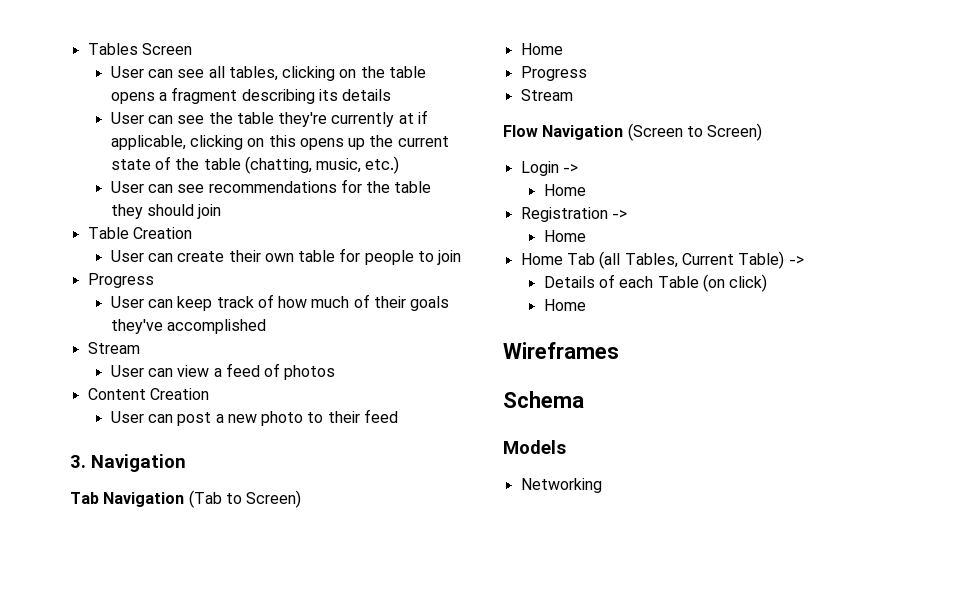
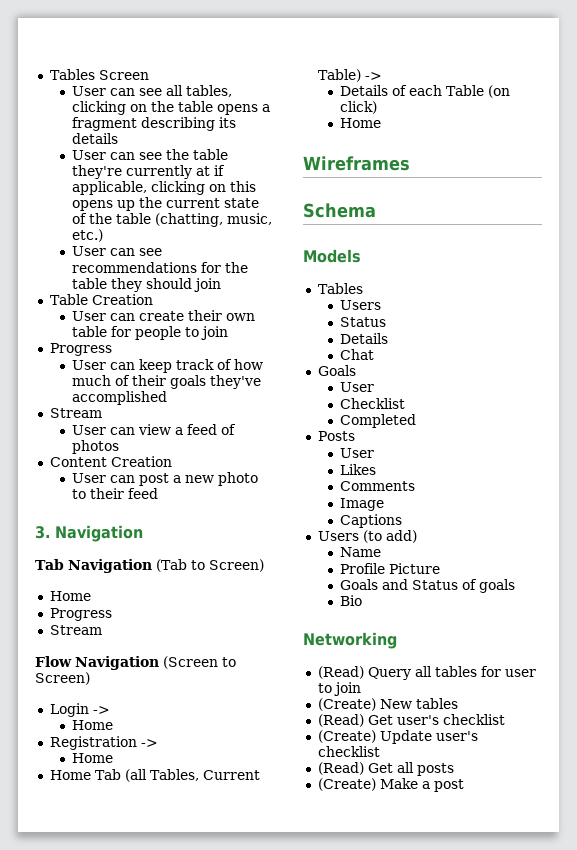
[520,478,602,493] Networking -> [317,283,363,294] [340,300,382,310] [340,317,387,327] [340,333,389,344] [340,349,375,360] [317,365,356,376] [340,382,375,392] [340,398,406,409] [340,414,417,428] [317,431,355,441] [340,448,375,458] [340,464,377,475] [340,481,416,491] [340,498,385,511] [340,514,403,528] [317,530,417,543] [340,547,382,557] [340,563,441,574] [340,579,516,593] [340,595,363,606] [303,632,397,649] [317,666,536,680] [317,682,361,696] [317,698,458,711] [317,714,505,727] [317,730,478,744] [317,746,380,757] [317,762,454,776] [317,778,464,792] Tables // Users // Status // Details // Chat // Goals // User // Checklist // Completed // Posts // User // Likes // Comments // Image // Captions // Users (to add) // Name // Profile Picture // Goals and Status of goals // Bio // Networking // (Read) Query all tables for user to join // (Create) New tables // (Read) Get user's checklist // (Create) Update user's checklist // (Read) Get all posts // (Create) Make a post

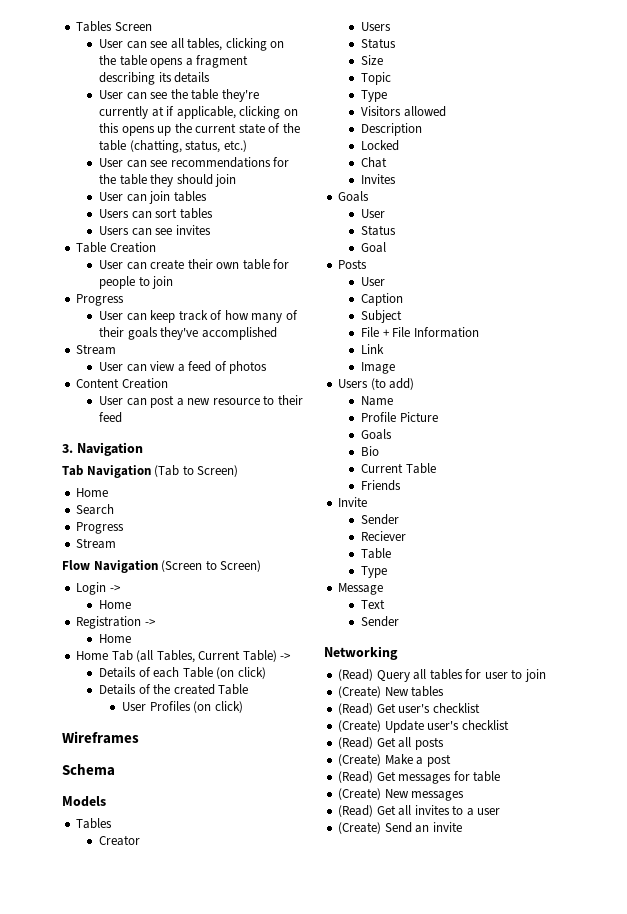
[227,213,273,225] music, -> [185,140,221,153] status,
(222, 285) none -> [99,191,207,204] [99,208,213,219] [99,225,211,236] // User can join tables // Users can sort tables // Users can see invites
[72,375,112,386] much -> [251,313,283,323] many
[218,472,259,486] photo -> [212,398,260,405] resource
(91, 596) none -> [76,504,115,515] // Search
[340,118,382,128] Home -> [99,684,249,695] [122,701,243,713] Details of the created Table // User Profiles (on click)
(363, 288) none -> [99,835,141,846] // Creator
[340,333,389,344] Details -> [361,55,384,65] [361,72,392,85] [361,90,388,102] [361,106,446,117] [361,123,423,136] [361,140,400,151] Size // Topic // Type // Visitors allowed // Description // Locked
(375, 354) none -> [361,174,397,184] // Invites
[340,398,406,409] [340,414,417,428] Checklist // Completed -> [361,225,397,236] [361,242,387,253] Status // Goal
[340,464,377,475] [340,481,416,491] Likes // Comments -> [361,293,404,306] [361,310,403,323] [361,327,479,338] [361,344,385,354] Caption // Subject // File + File Information // Link
[340,514,403,528] // Captions -> (396, 368) none
[382,579,516,593] [340,595,363,606] and Status of goals // Bio -> [361,446,380,456] [361,463,436,474] [361,480,402,491] [338,497,368,507] [361,514,400,525] [361,531,407,541] [361,548,392,559] [361,566,388,578] [338,583,384,595] [361,599,386,609] [361,616,400,627] // Bio // Current Table // Friends // Invite // Sender // Reciever // Table // Type // Message // Text // Sender
(464, 785) none -> [338,771,501,784] [338,788,465,801] [338,805,501,817] [338,822,462,834] // (Read) Get messages for table // (Create) New messages // (Read) Get all invites to a user // (Create) Send an invite

